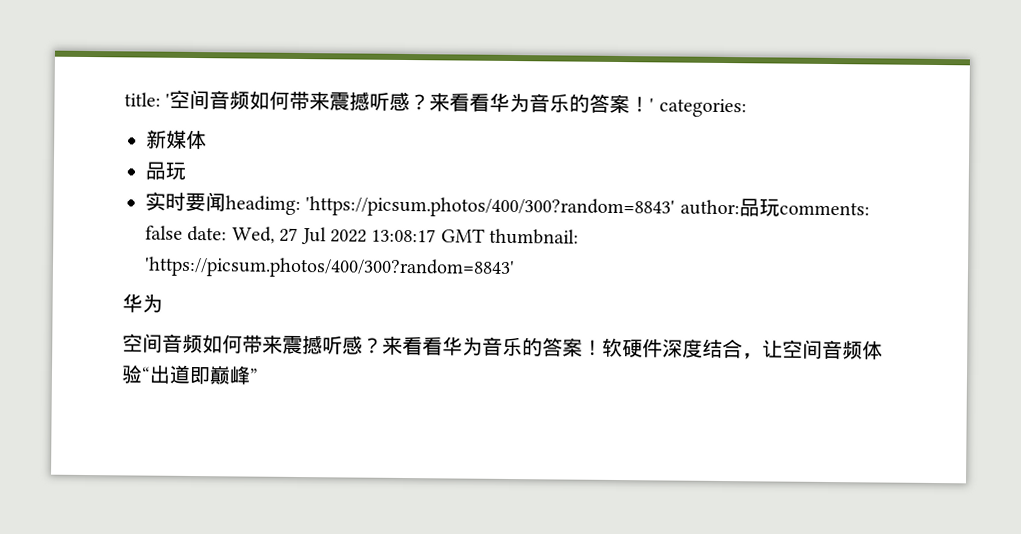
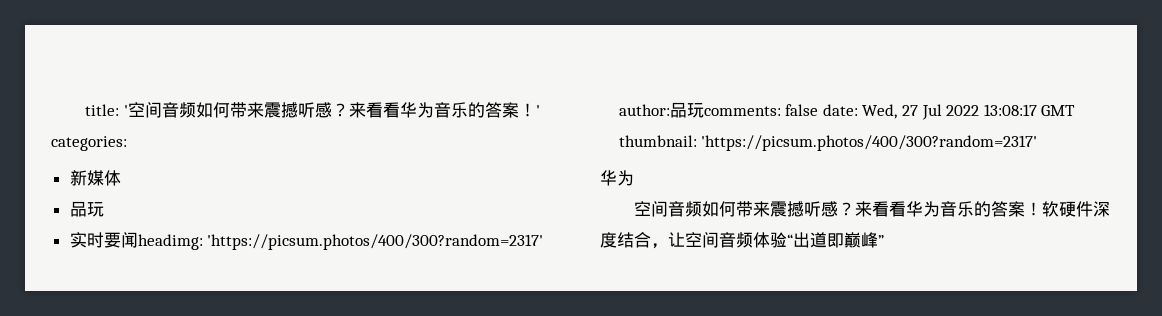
[305,196,676,219] 'https://picsum.photos/400/300?random=8843' -> [207,234,544,250] 'https://picsum.photos/400/300?random=2317'
[144,256,515,280] 'https://picsum.photos/400/300?random=8843' -> [701,135,1038,151] 'https://picsum.photos/400/300?random=2317'

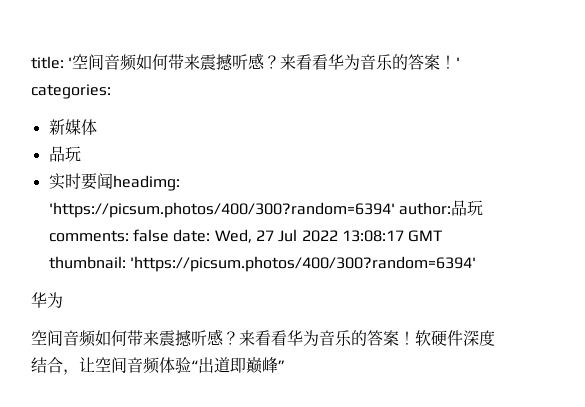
[207,234,544,250] 'https://picsum.photos/400/300?random=2317' -> [48,202,395,218] 'https://picsum.photos/400/300?random=6394'
[701,135,1038,151] 'https://picsum.photos/400/300?random=2317' -> [129,256,476,272] 'https://picsum.photos/400/300?random=6394'

